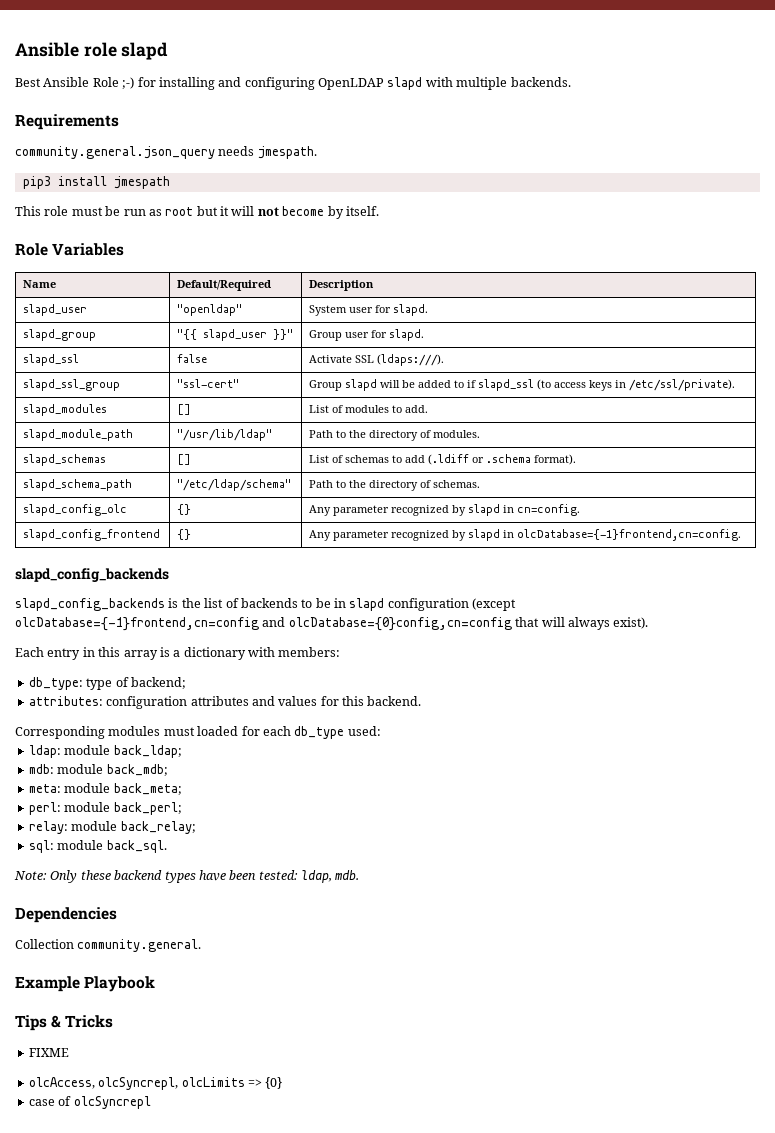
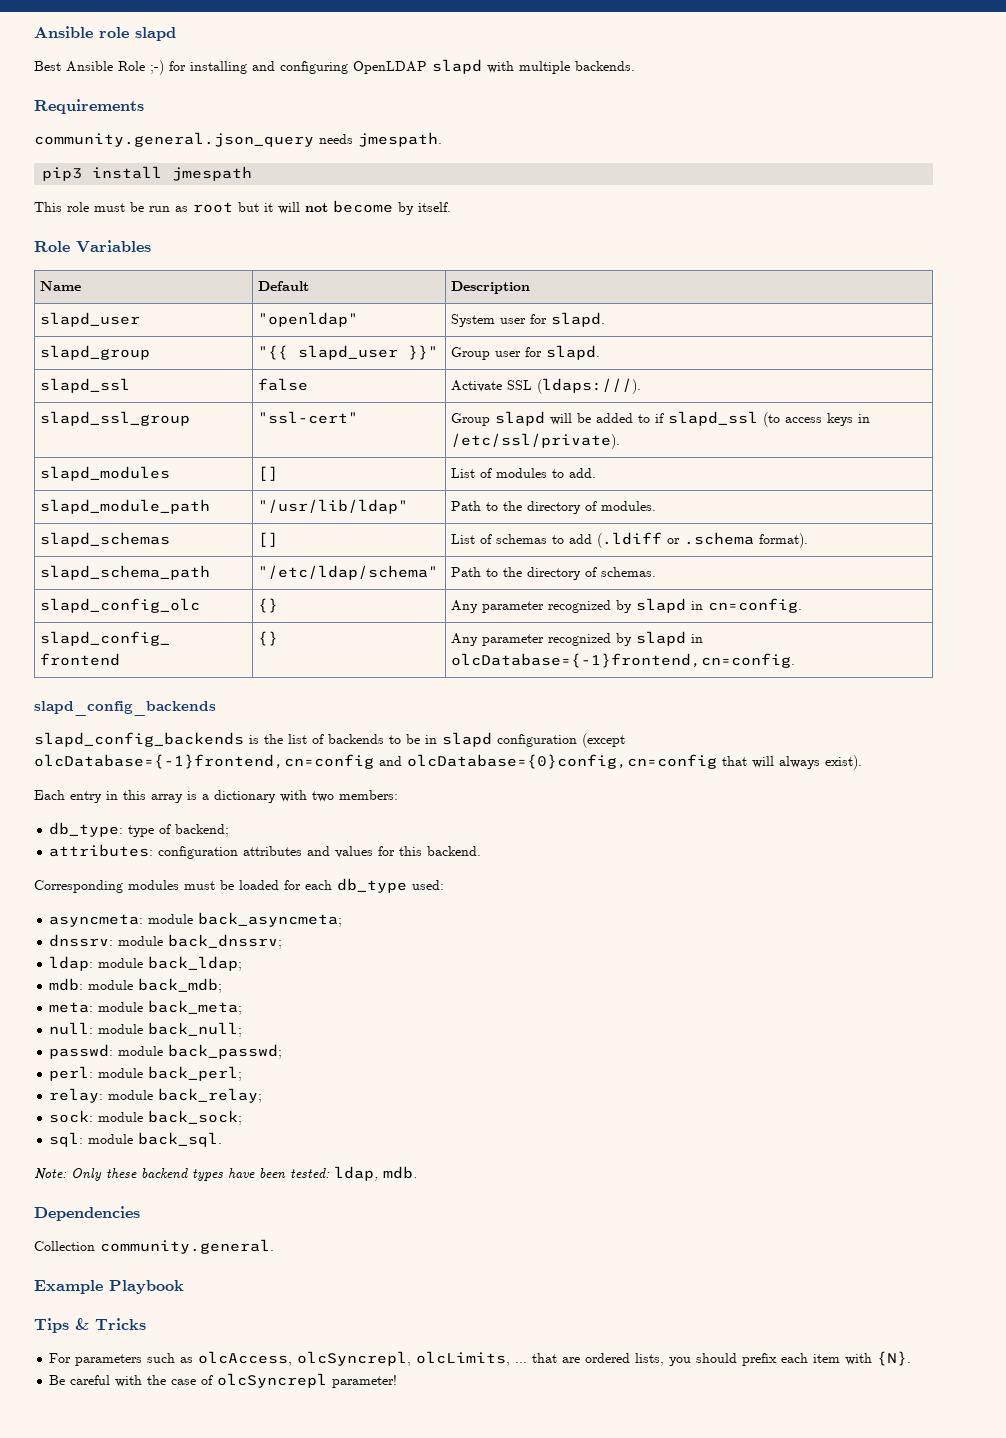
[177,280,272,291] Default/Required -> [258,281,310,291] Default
(275, 652) none -> [312,791,334,802] two
(195, 731) none -> [220,880,234,890] be
(381, 731) none -> [49,912,343,927] [49,934,283,949] // asyncmeta: module back_asyncmeta; // dnssrv: module back_dnssrv;
(182, 789) none -> [49,1022,243,1037] [49,1044,283,1059] // null: module back_null; // passwd: module back_passwd;
(196, 827) none -> [49,1110,243,1125] // sock: module back_sock;
[28,1048,69,1057] [28,1077,283,1090] FIXME // olcAccess, olcSyncrepl, olcLimits => {0} // -> [49,1351,912,1366] [49,1375,167,1387] For parameters such as olcAccess, olcSyncrepl, olcLimits, ... that are ordered lists, you should prefix each item with {N}. // Be careful with the
(151, 1102) none -> [332,1375,398,1388] parameter!

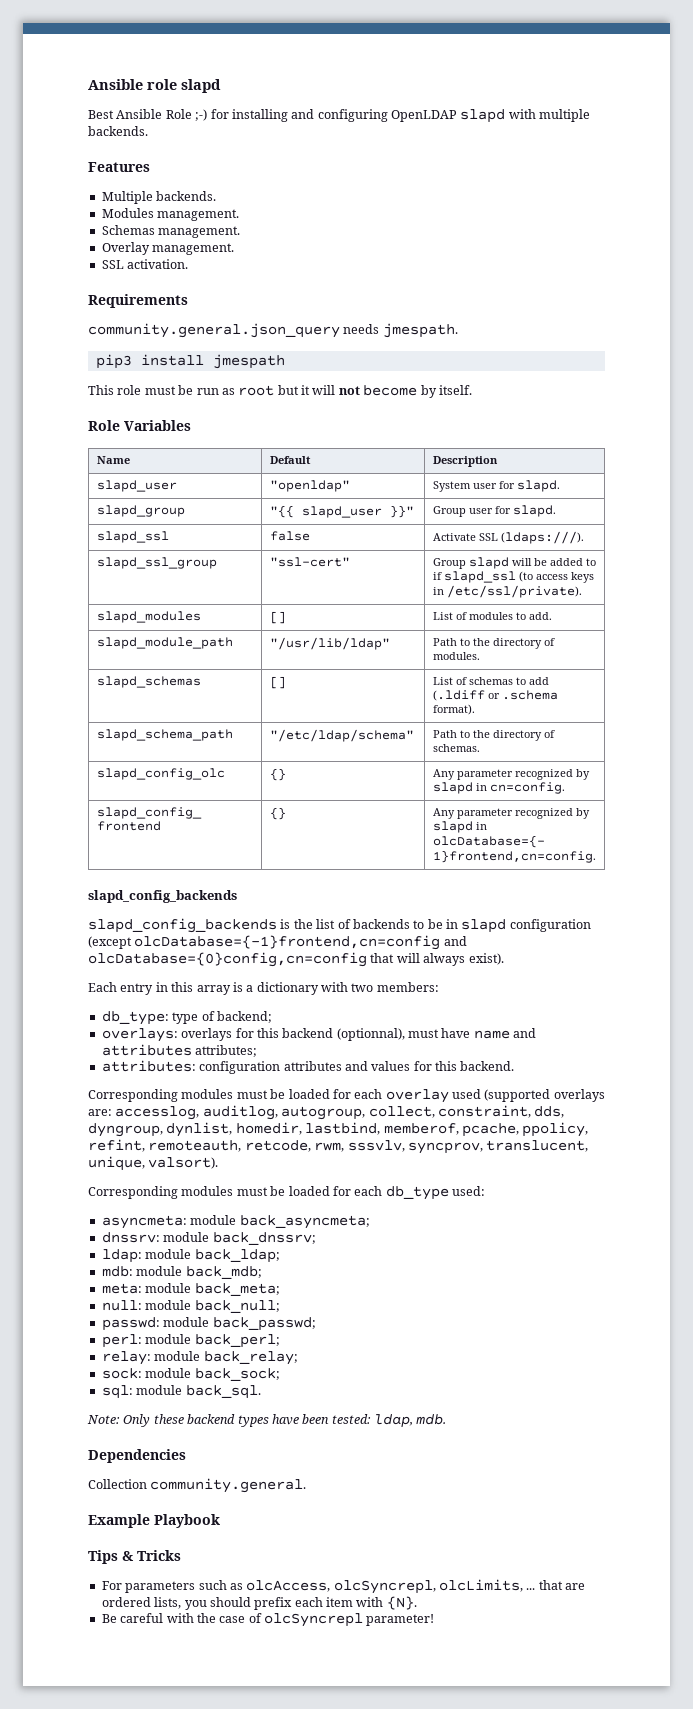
(635, 66) none -> [88,162,150,172] [101,191,217,204] [101,208,240,221] [101,225,241,238] [101,242,235,255] [101,259,189,269] // Features // Multiple backends. // Modules management. // Schemas management. // Overlay management. // SSL activation.
(230, 830) none -> [101,1028,537,1042] [101,1044,258,1057] // overlays: overlays for this backend (optionnal), must have name and attributes attributes;
(482, 851) none -> [88,1089,605,1103] [88,1105,565,1120] [88,1122,589,1137] [88,1139,589,1154] [88,1156,219,1171] // Corresponding modules must be loaded for each overlay used (supported overlays are: accesslog, auditlog, autogroup, collect, constraint, dds, dyngroup, dynlist, homedir, lastbind, memberof, pcache, ppolicy, refint, remoteauth, retcode, rwm, sssvlv, syncprov, translucent, unique, valsort).

